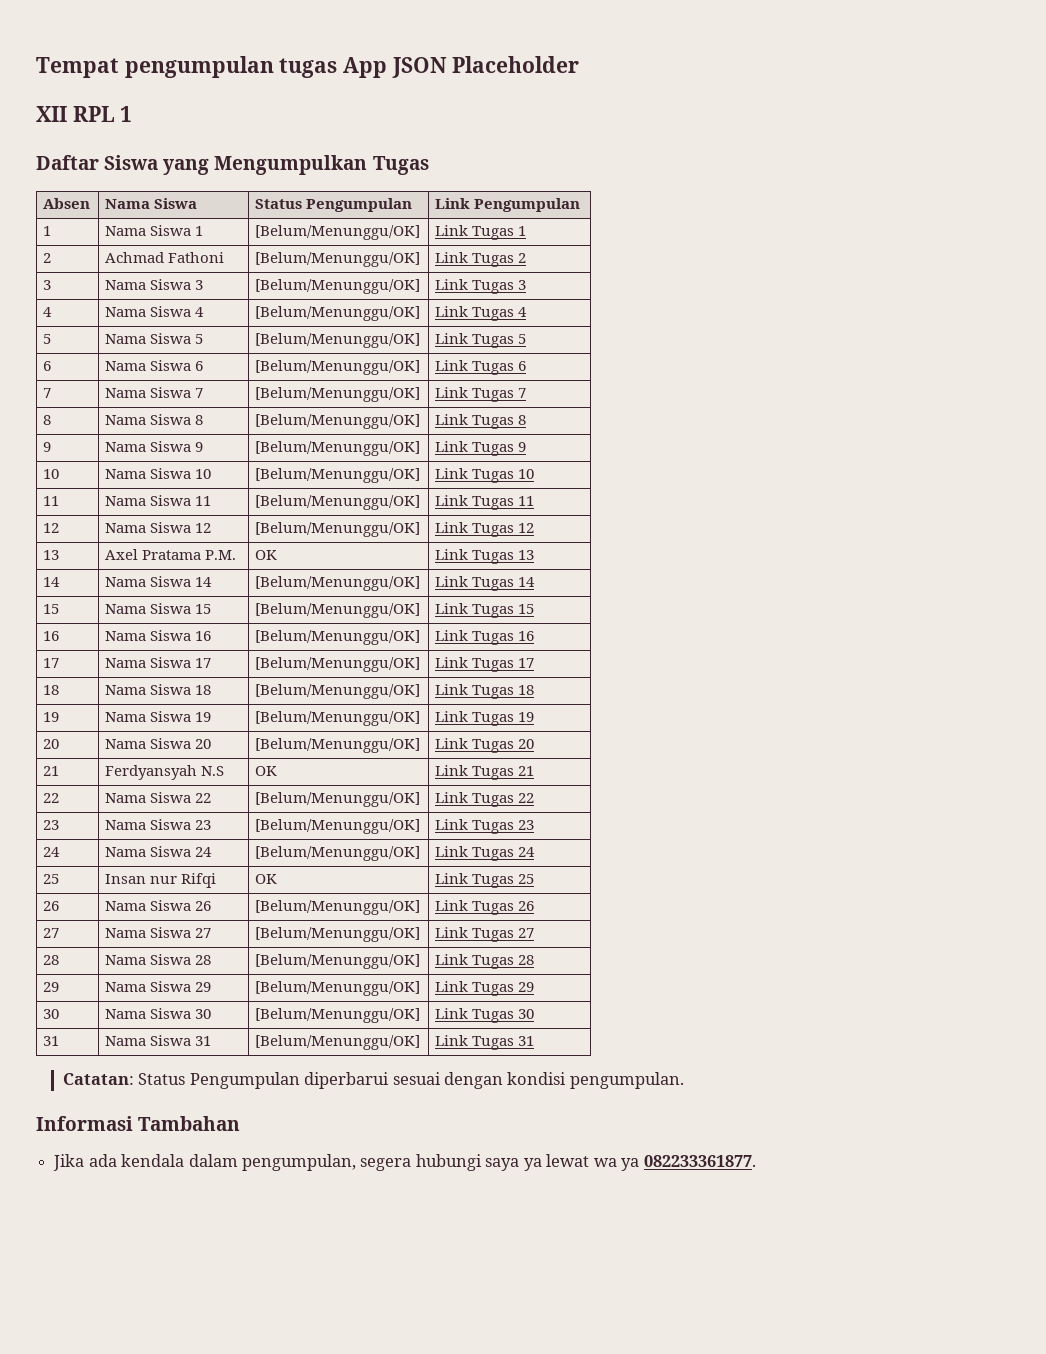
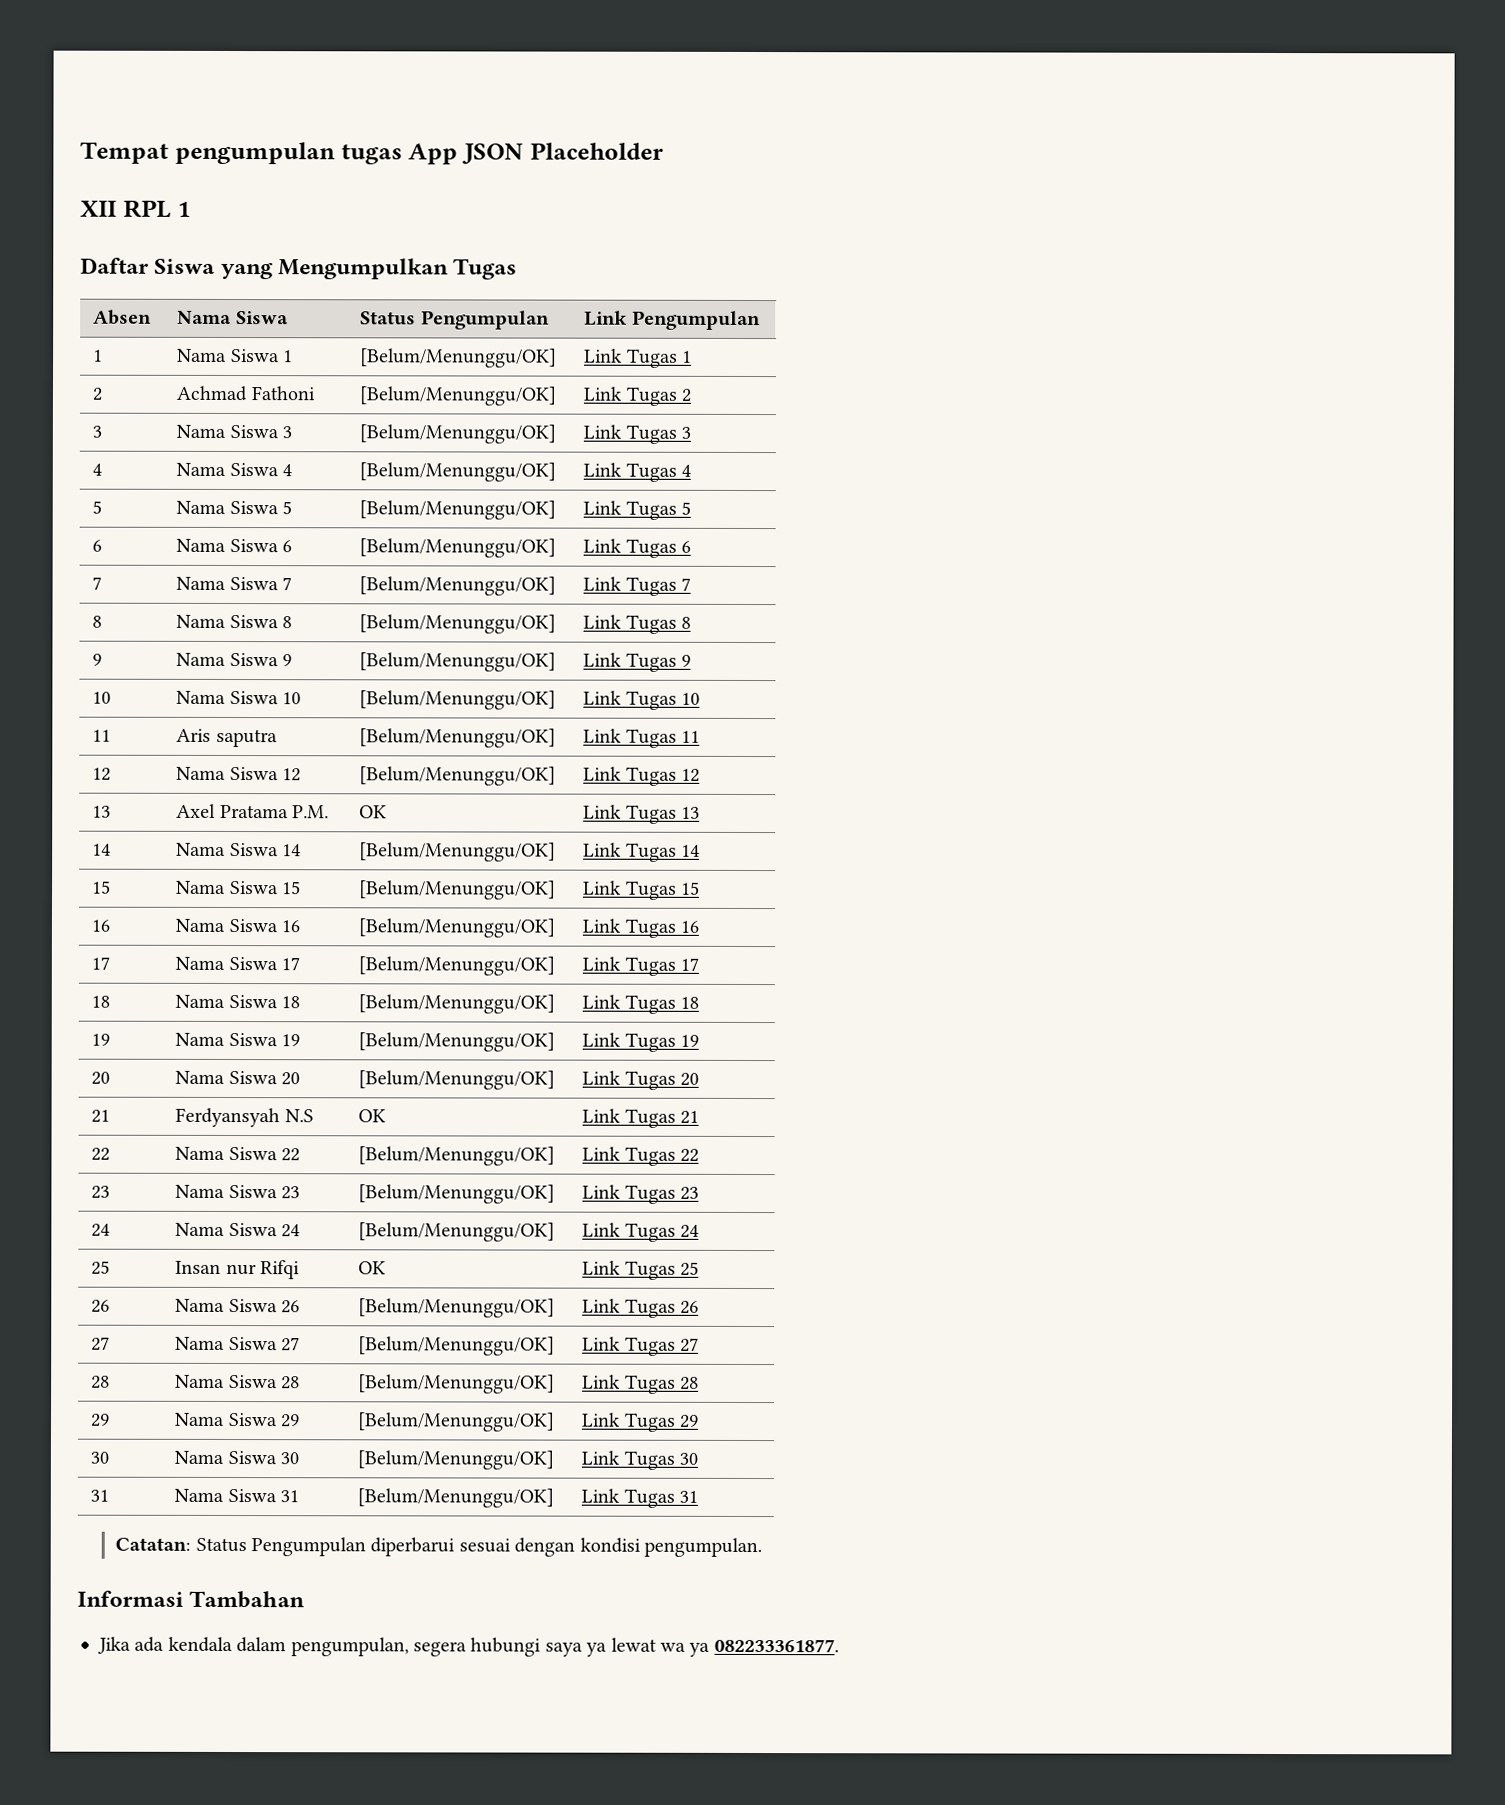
[105,495,212,506] Nama Siswa 11 -> [176,728,278,748] Aris saputra

